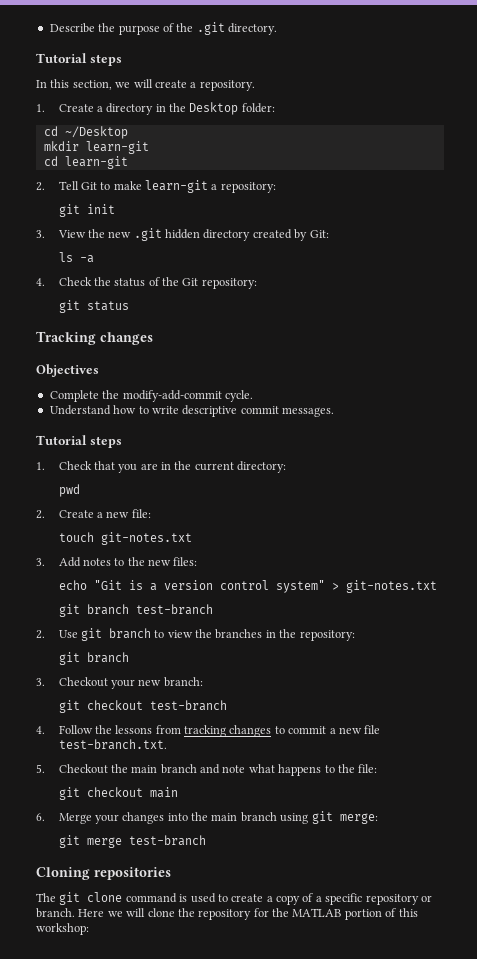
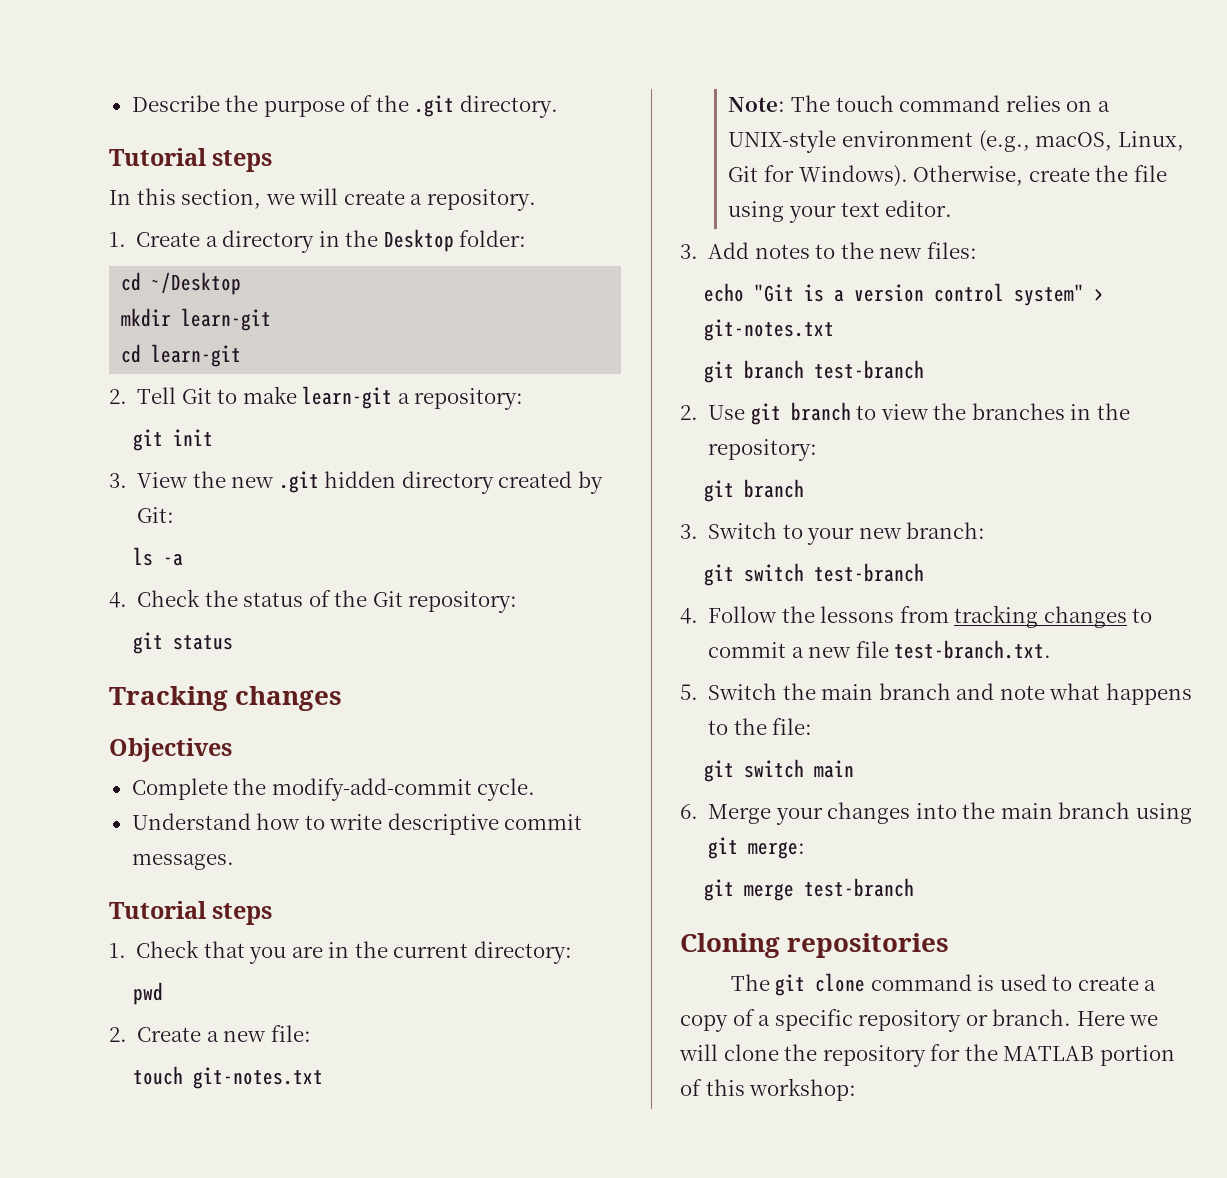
(192, 538) none -> [728,95,1110,112] [728,130,1184,153] [728,165,1167,187] [728,200,953,223] // Note: The touch command relies on a UNIX-style environment (e.g., macOS, Linux, Git for Windows). Otherwise, create the file using your text editor.
[58,677,108,687] Checkout -> [708,522,803,539] Switch to
[86,700,143,710] checkout -> [744,563,805,582] switch
[58,764,108,774] Checkout -> [708,683,778,700] Switch
[86,787,143,797] checkout -> [744,759,805,778] switch

